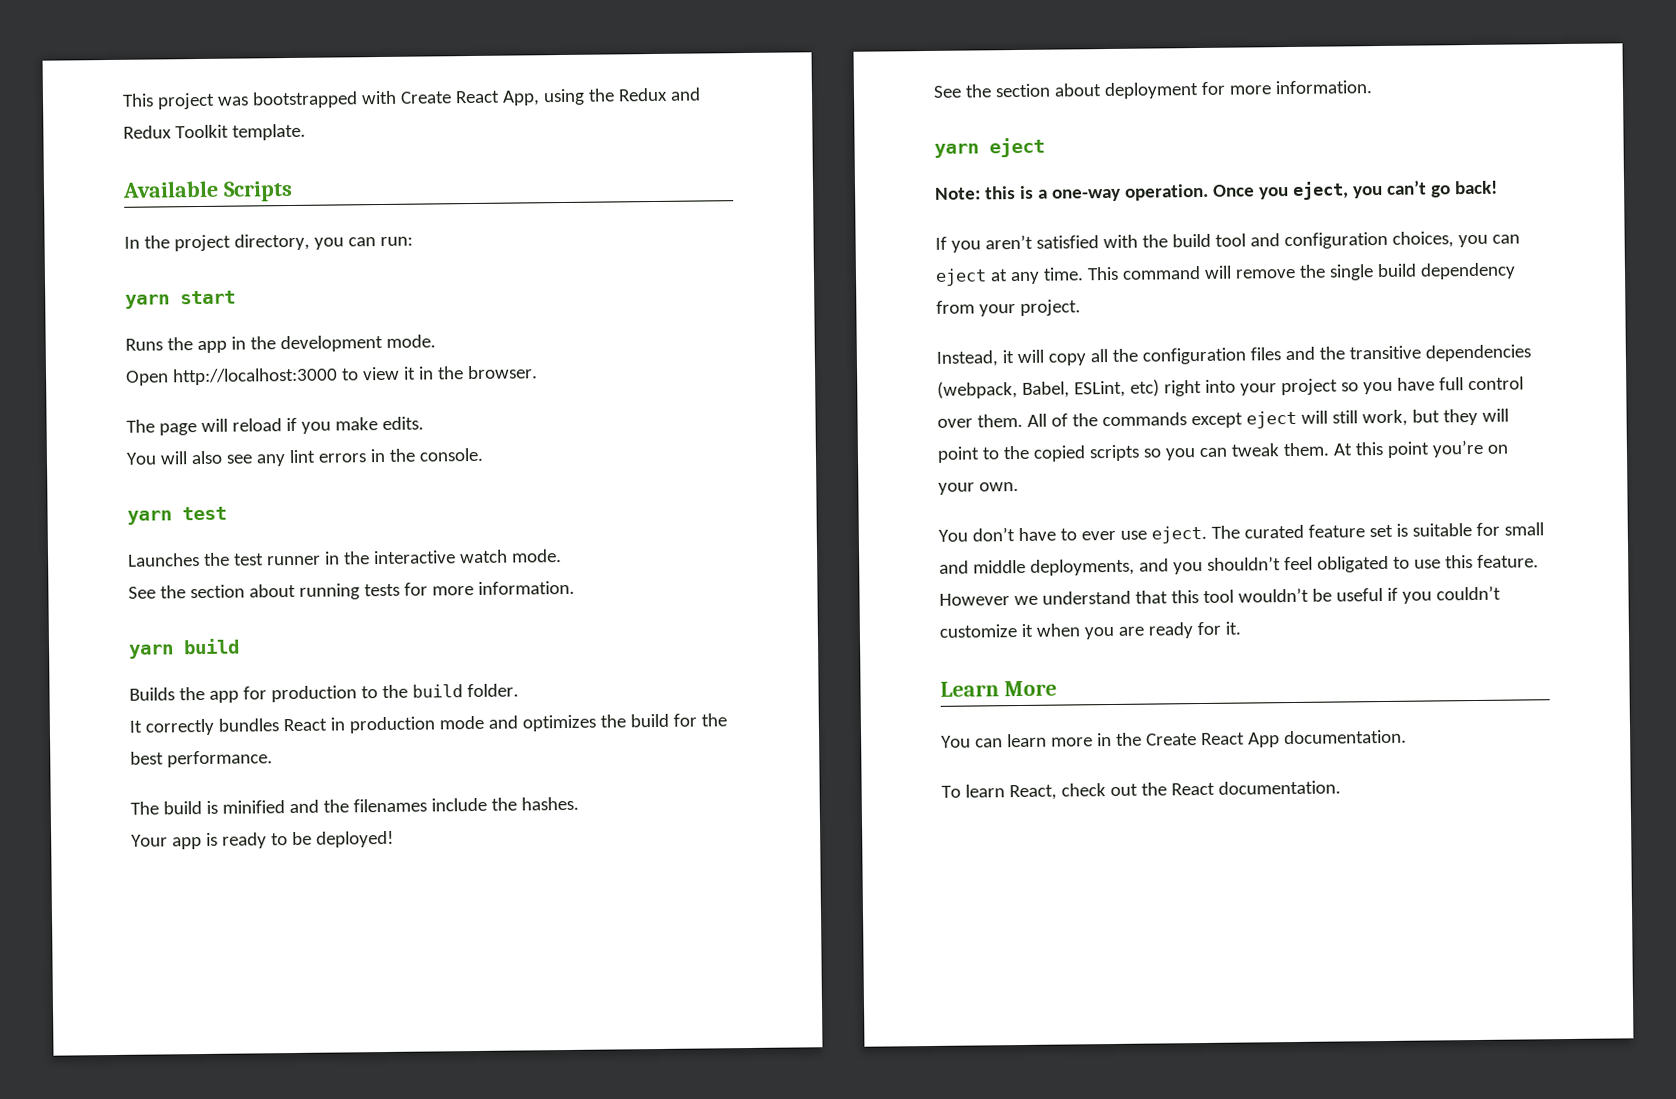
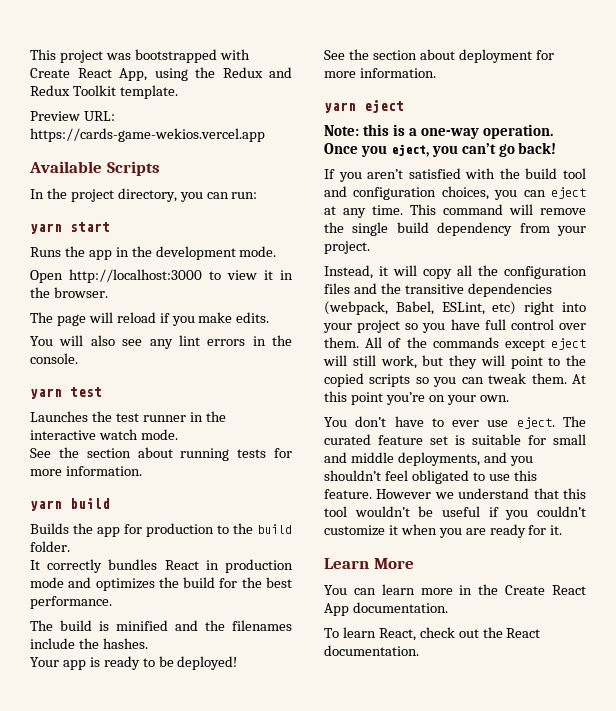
(306, 132) none -> [30,111,115,121] [30,128,265,142] // Preview URL: https://cards-game-wekios.vercel.app

